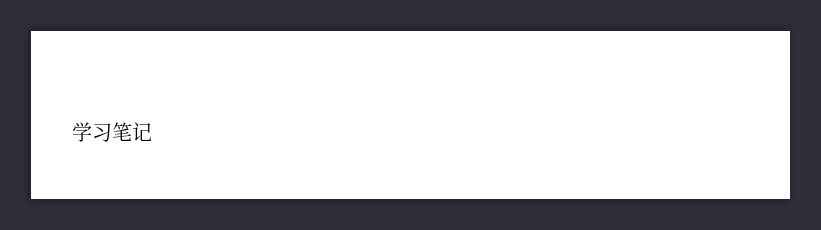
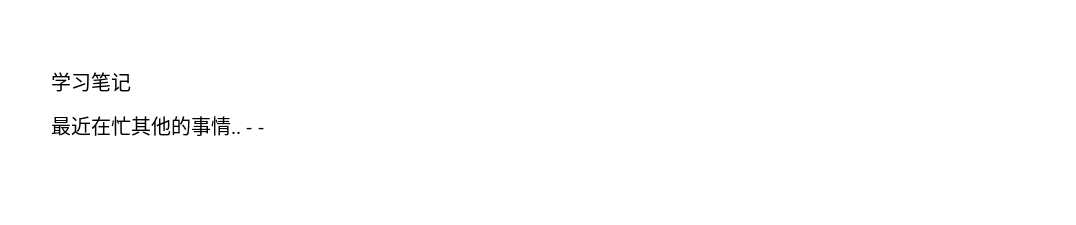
(152, 131) none -> [51,116,264,136] // 最近在忙其他的事情.. - -

